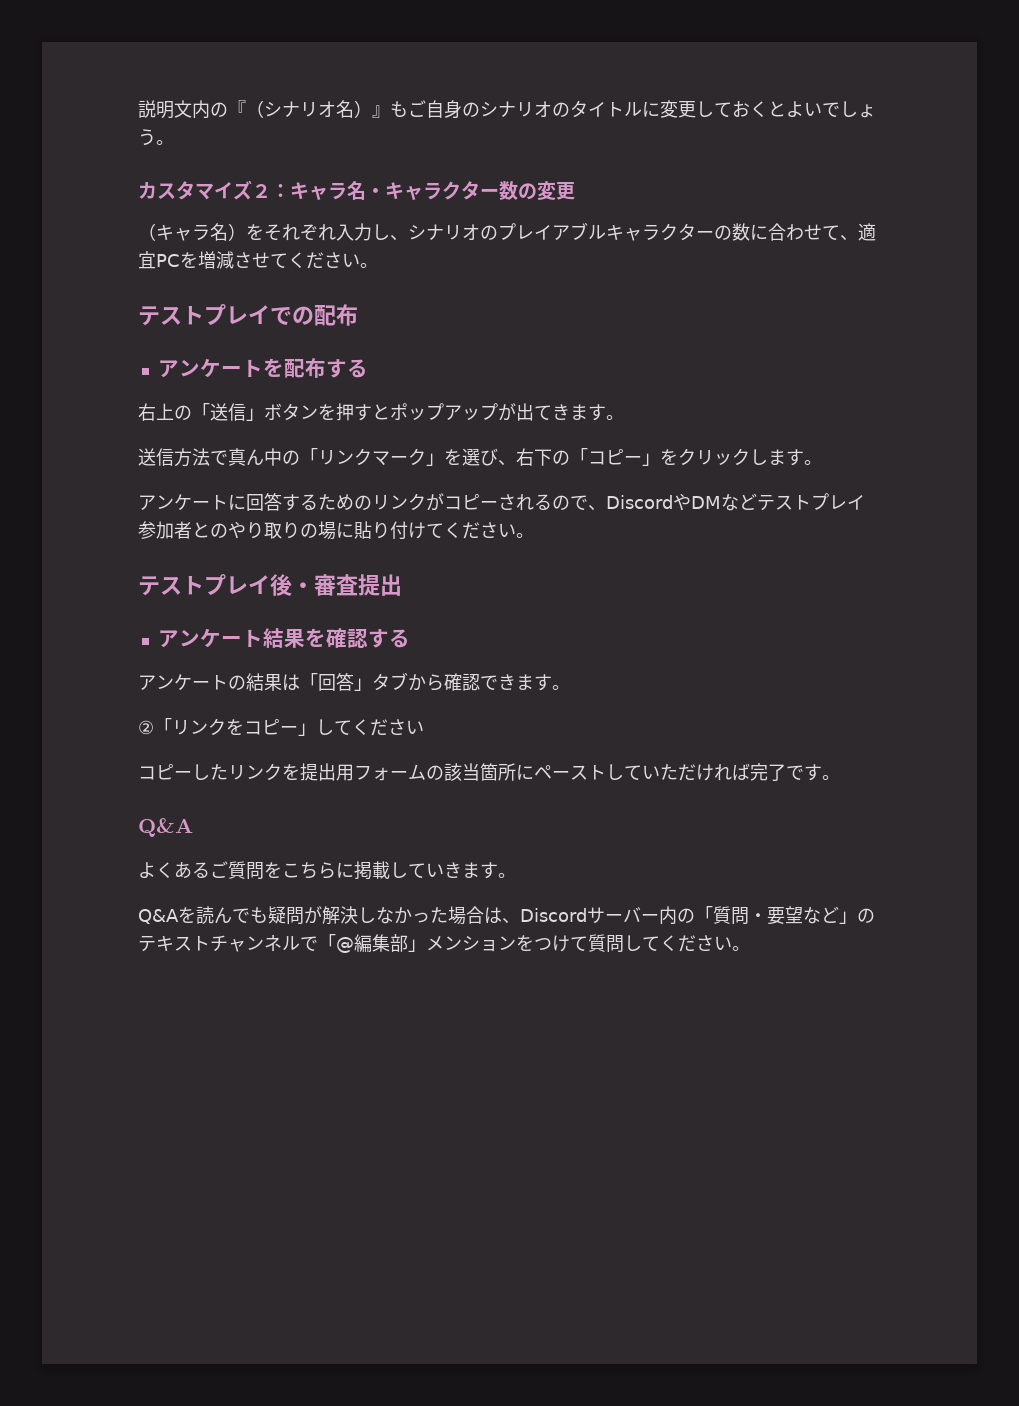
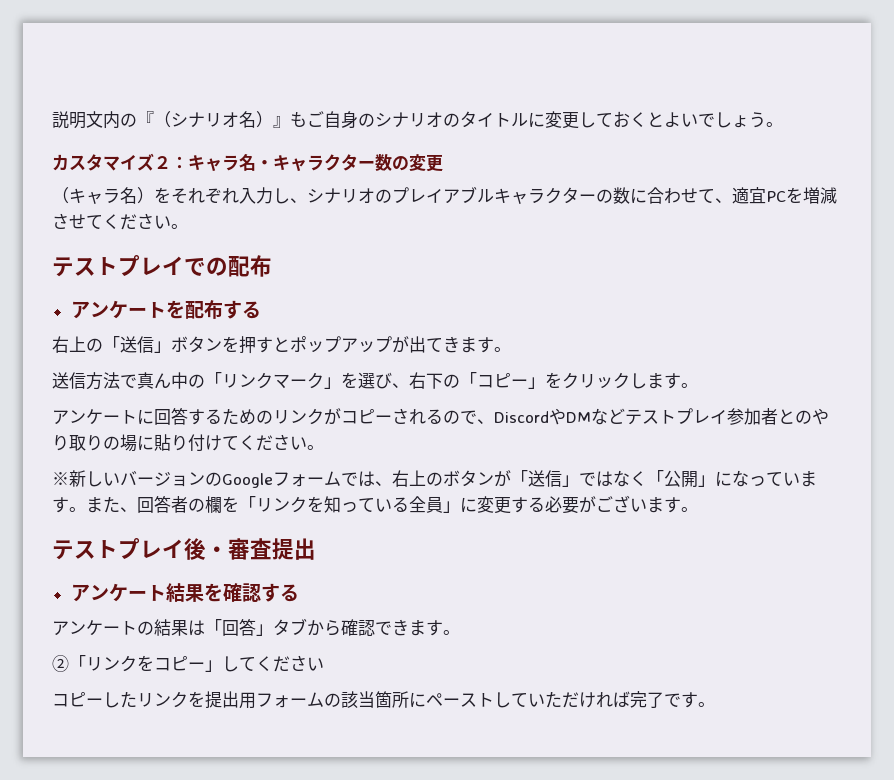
(534, 535) none -> [52,470,817,488] [52,495,698,514] // ※新しいバージョンのGoogleフォームでは、右上のボタンが「送信」ではなく「公開」になっています。また、回答者の欄を「リンクを知っている全員」に変更する必要がございます。
[138,818,193,837] [138,861,516,880] [138,906,875,925] [138,934,750,953] // Q&A // よくあるご質問をこちらに掲載していきます。 // Q&Aを読んでも疑問が解決しなかった場合は、Discordサーバー内の「質問・要望など」のテキストチャンネルで「@編集部」メンションをつけて質問してください。 -> (715, 704) none

